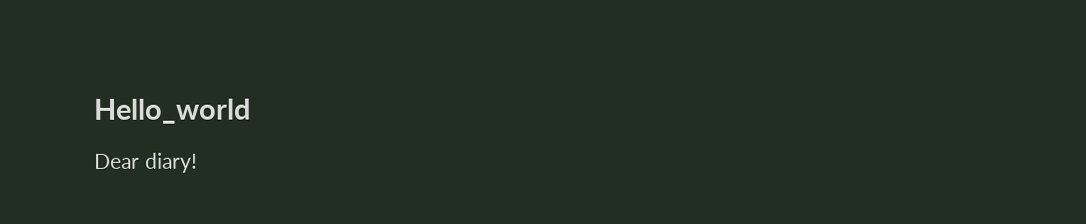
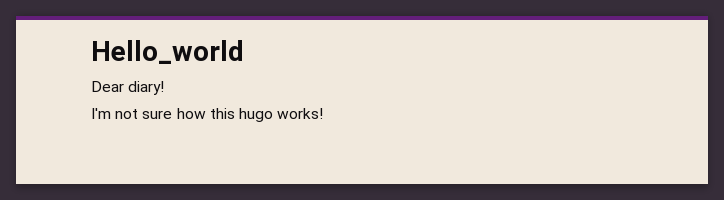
(198, 162) none -> [91,108,324,122] // I'm not sure how this hugo works!

